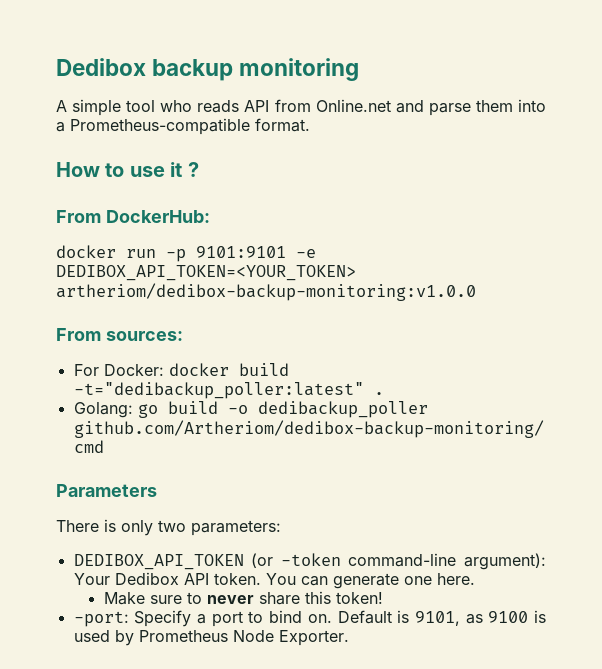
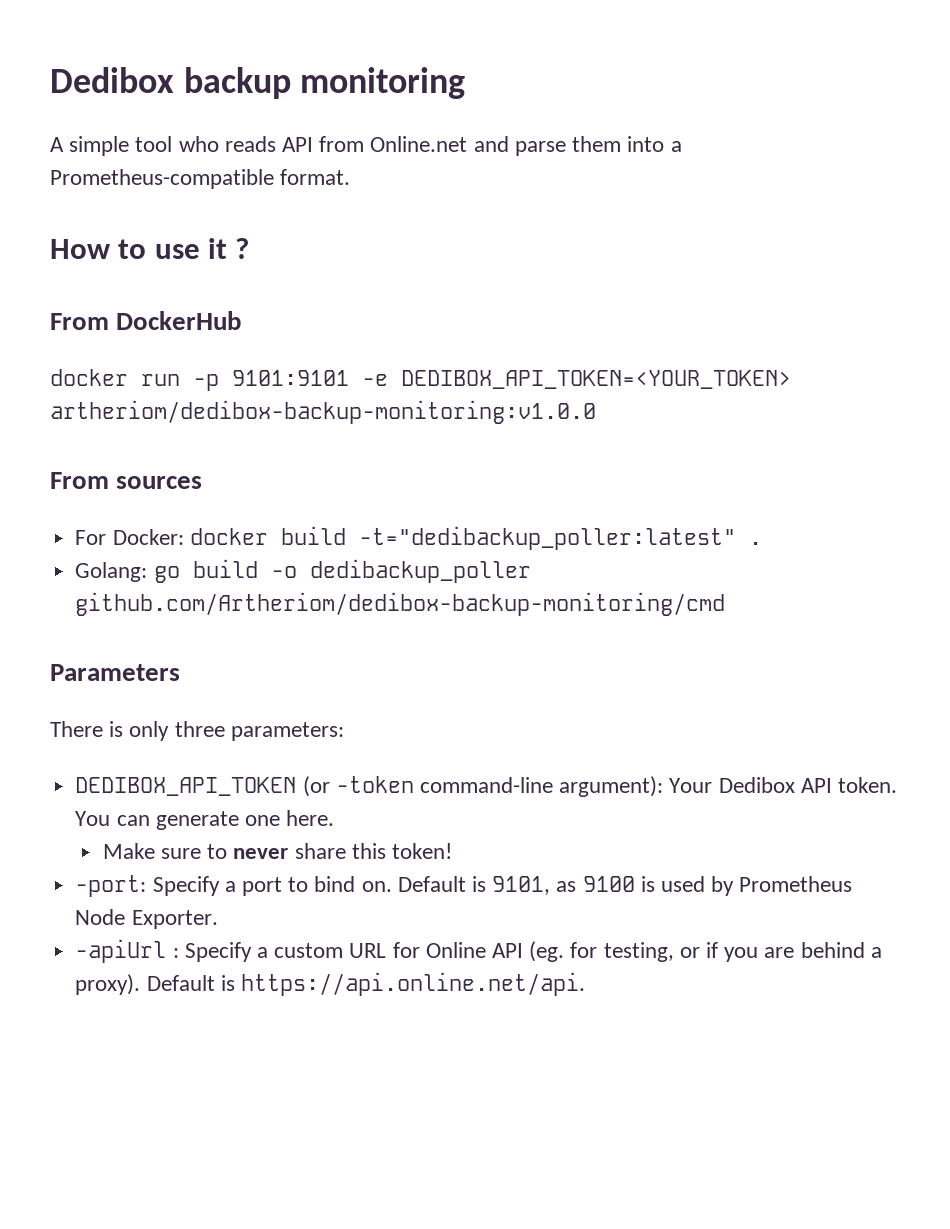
[105,210,210,223] DockerHub: -> [116,311,242,330] DockerHub
[105,331,183,341] sources: -> [116,476,203,489] sources
[158,520,186,532] two -> [174,721,225,737] three
(349, 638) none -> [75,939,882,963] [75,972,585,996] // -apiUrl : Specify a custom URL for Online API (eg. for testing, or if you are behind a proxy). Default is https://api.online.net/api.

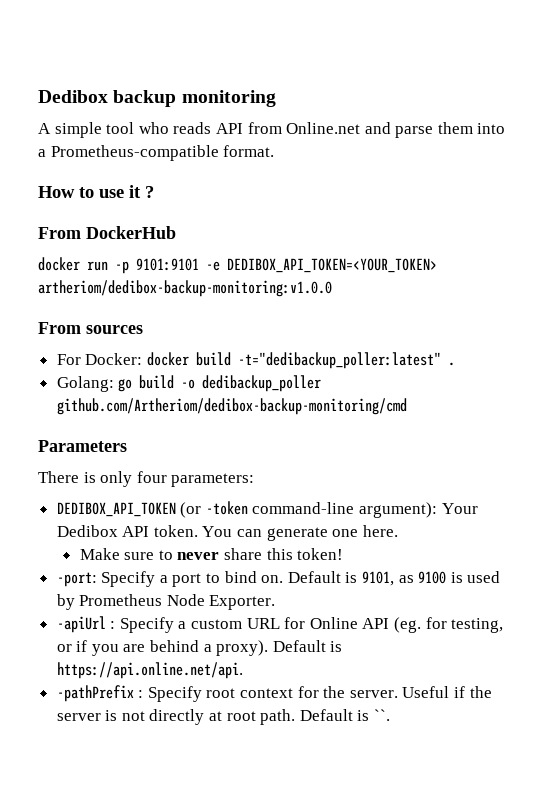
[174,721,225,737] three -> [136,471,167,483] four
(585, 984) none -> [56,685,492,702] [56,709,391,725] // -pathPrefix : Specify root context for the server. Useful if the server is not directly at root path. Default is ``.

